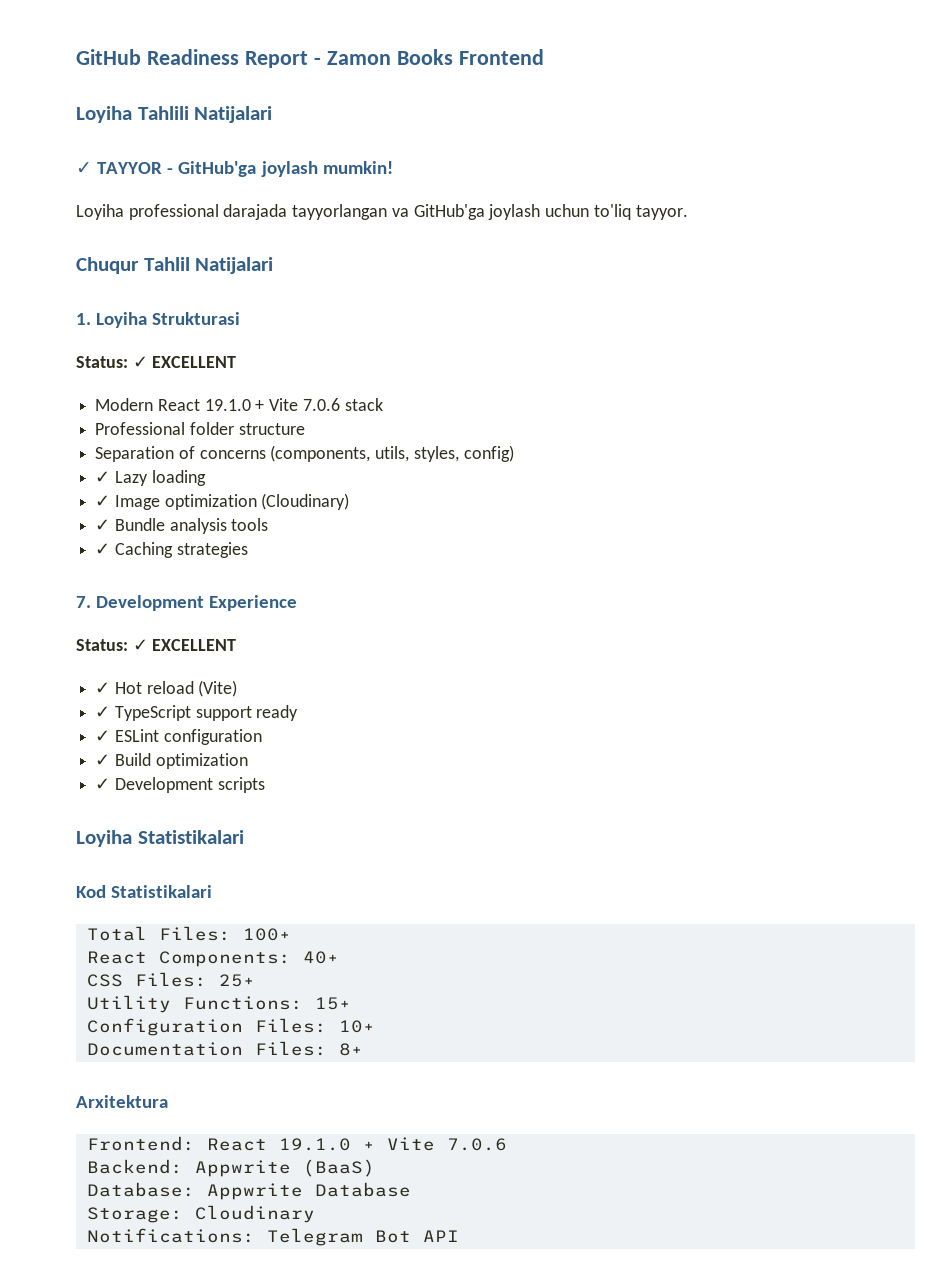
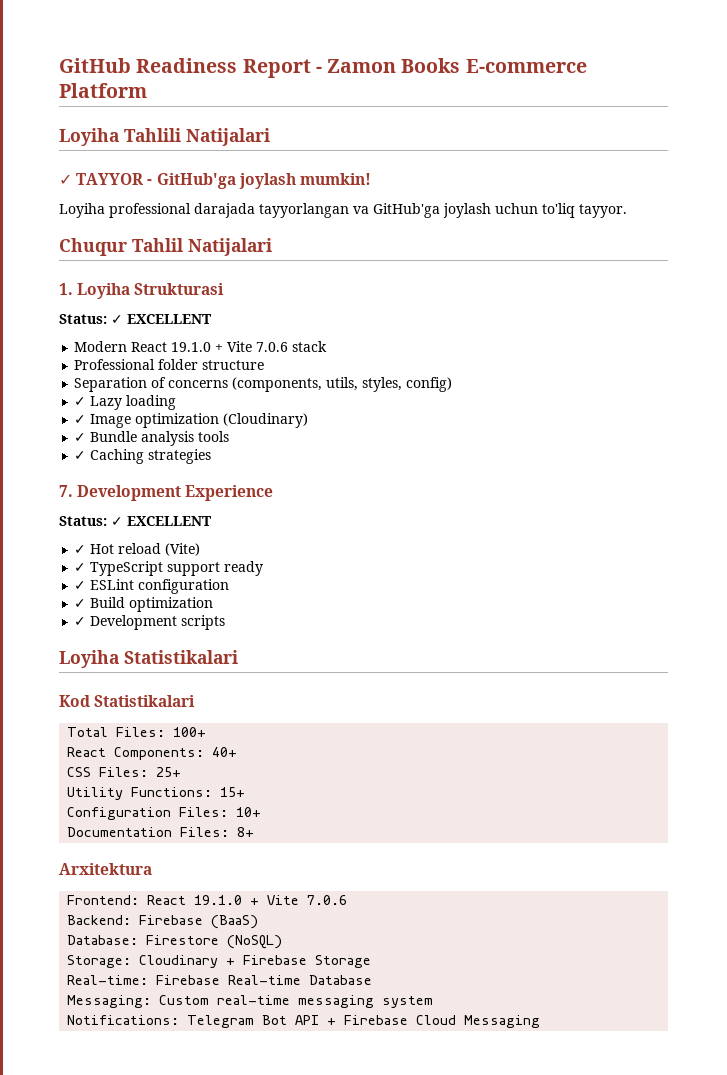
[458,49,544,65] Frontend -> [465,59,587,73] [59,83,147,98] E-commerce Platform
[194,1160,291,1177] Appwrite -> [139,915,204,925] Firebase
[206,1182,411,1200] Appwrite Database -> [146,935,283,949] Firestore (NoSQL)
(315, 1214) none -> [226,955,372,968] [67,975,373,985] [67,995,434,1008] + Firebase Storage // Real-time: Firebase Real-time Database // Messaging: Custom real-time messaging system
(459, 1236) none -> [327,1015,541,1028] + Firebase Cloud Messaging

